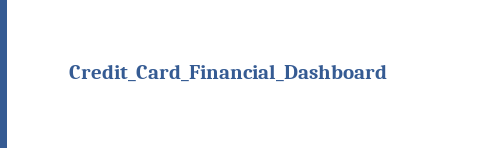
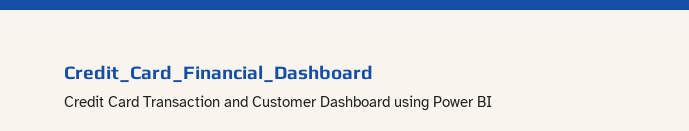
(387, 73) none -> [64,95,492,111] // Credit Card Transaction and Customer Dashboard using Power BI

